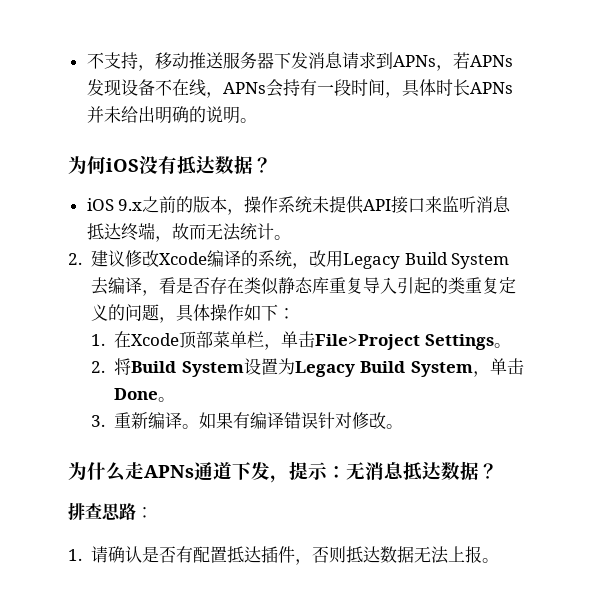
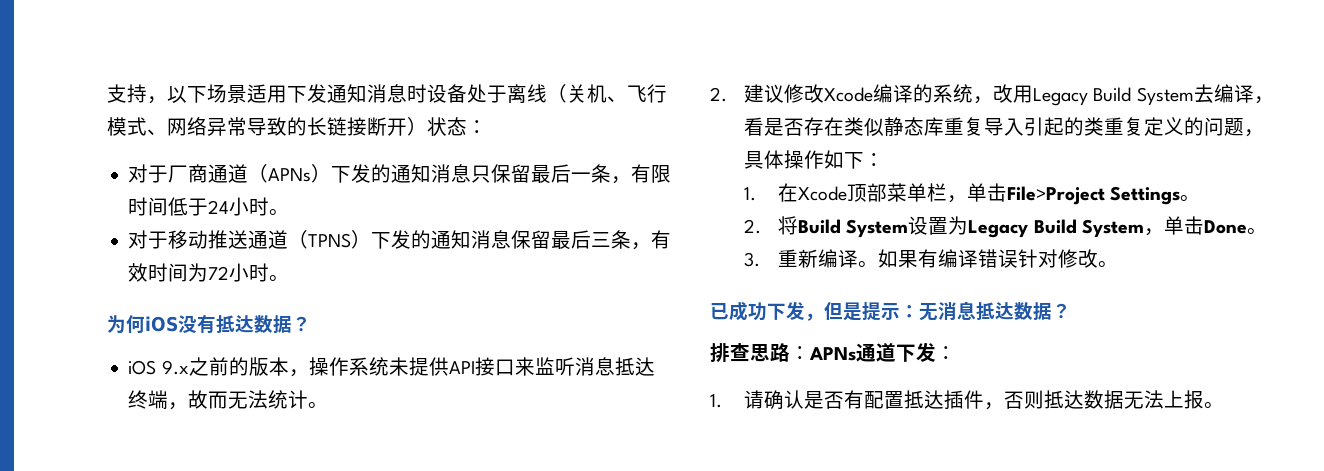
[86,52,513,71] [86,79,513,98] [86,106,240,124] 不支持，移动推送服务器下发消息请求到APNs，若APNs发现设备不在线，APNs会持有一段时间，具体时长APNs并未给出明确的说明 -> [107,84,667,104] [107,117,487,136] [128,164,672,184] [128,197,290,216] [128,230,672,250] [128,263,270,282] 支持，以下场景适用下发通知消息时设备处于离线（关机、飞行模式、网络异常导致的长链接断开）状态： // 对于厂商通道（APNs）下发的通知消息只保留最后一条，有限时间低于24小时。 // 对于移动推送通道（TPNS）下发的通知消息保留最后三条，有效时间为72小时
[68,462,289,483] 为什么走APNs通道下发， -> [710,301,862,321] 已成功下发，但是
(153, 512) none -> [809,342,956,362] APNs通道下发：

